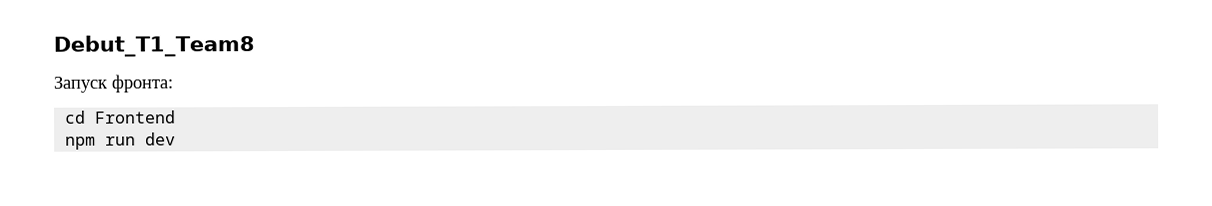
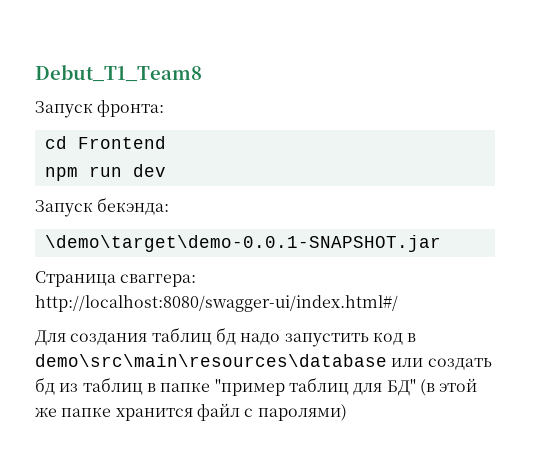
(177, 139) none -> [35,197,170,217] [44,235,441,252] [35,271,197,287] [35,295,398,312] [35,327,417,347] [35,354,492,370] [35,377,478,396] [35,403,347,421] // Запуск бекэнда: // \demo\target\demo-0.0.1-SNAPSHOT.jar // Страница сваггера: http://localhost:8080/swagger-ui/index.html#/ // Для создания таблиц бд надо запустить код в demo\src\main\resources\database или создать бд из таблиц в папке "пример таблиц для БД" (в этой же папке хранится файл с паролями)

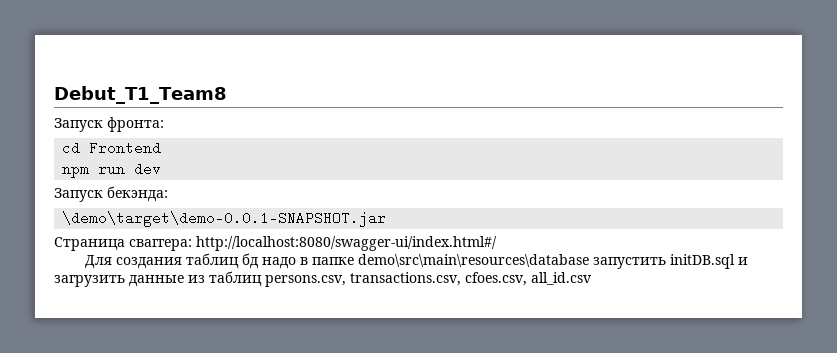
[284,332,417,347] [35,354,492,370] [35,377,478,396] [35,403,347,421] запустить код в demo\src\main\resources\database или создать бд из таблиц в папке "пример таблиц для БД" (в этой же папке хранится файл с паролями) -> [300,254,749,269] [54,271,592,287] в папке demo\src\main\resources\database запустить initDB.sql и загрузить данные из таблиц persons.csv, transactions.csv, cfoes.csv, all_id.csv

